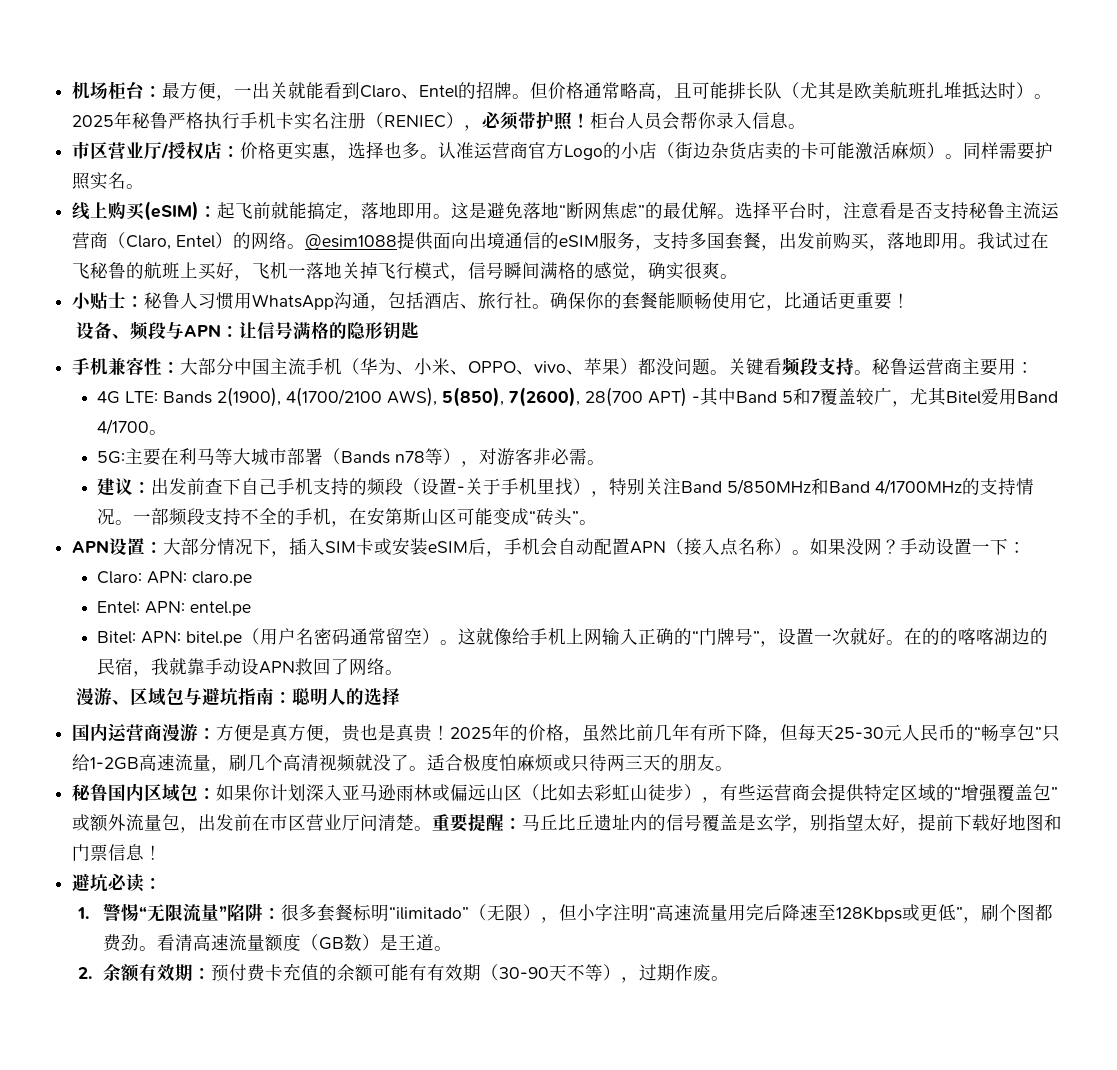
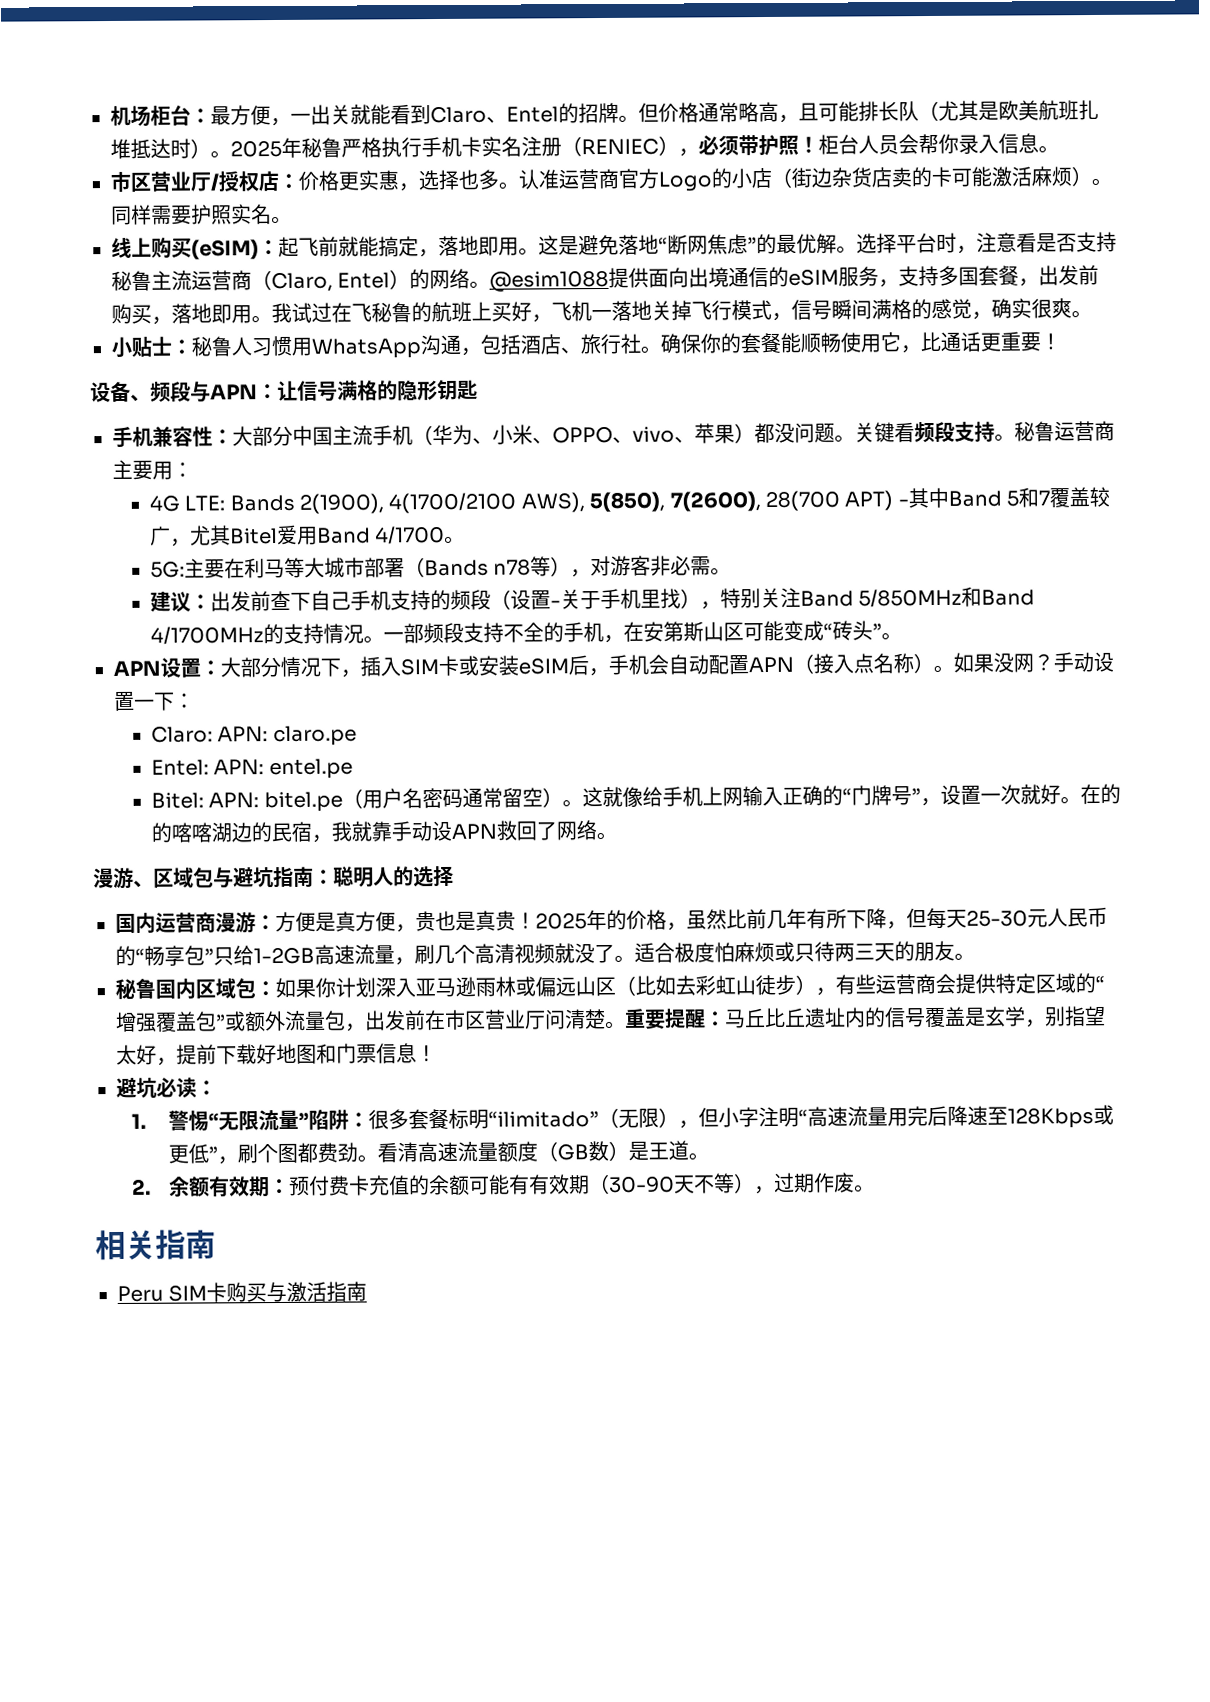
(730, 978) none -> [95,1229,216,1261] [117,1281,368,1303] // 相关指南 // Peru SIM卡购买与激活指南

